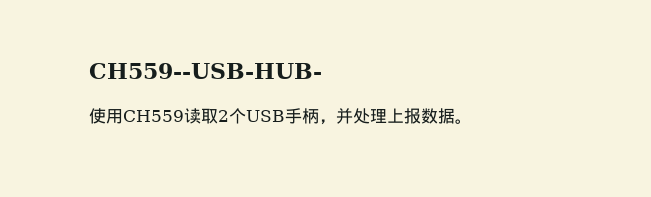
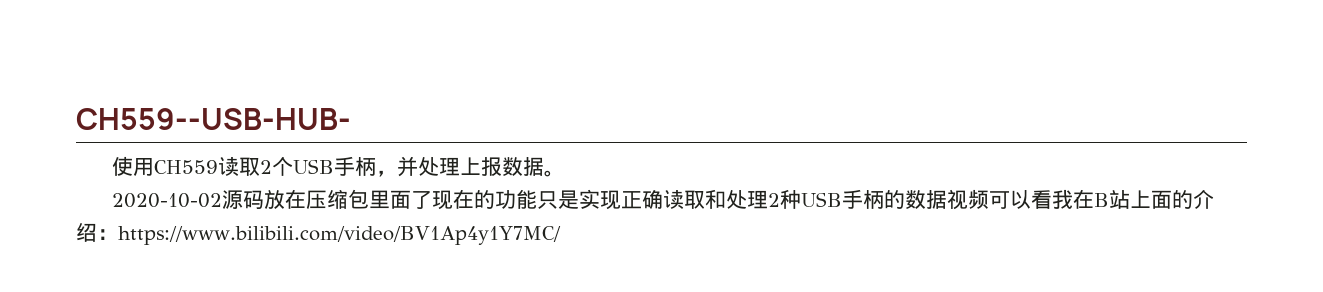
(472, 121) none -> [111,189,1214,210] [76,223,561,245] // 2020-10-02源码放在压缩包里面了现在的功能只是实现正确读取和处理2种USB手柄的数据视频可以看我在B站上面的介绍：https://www.bilibili.com/video/BV1Ap4y1Y7MC/

